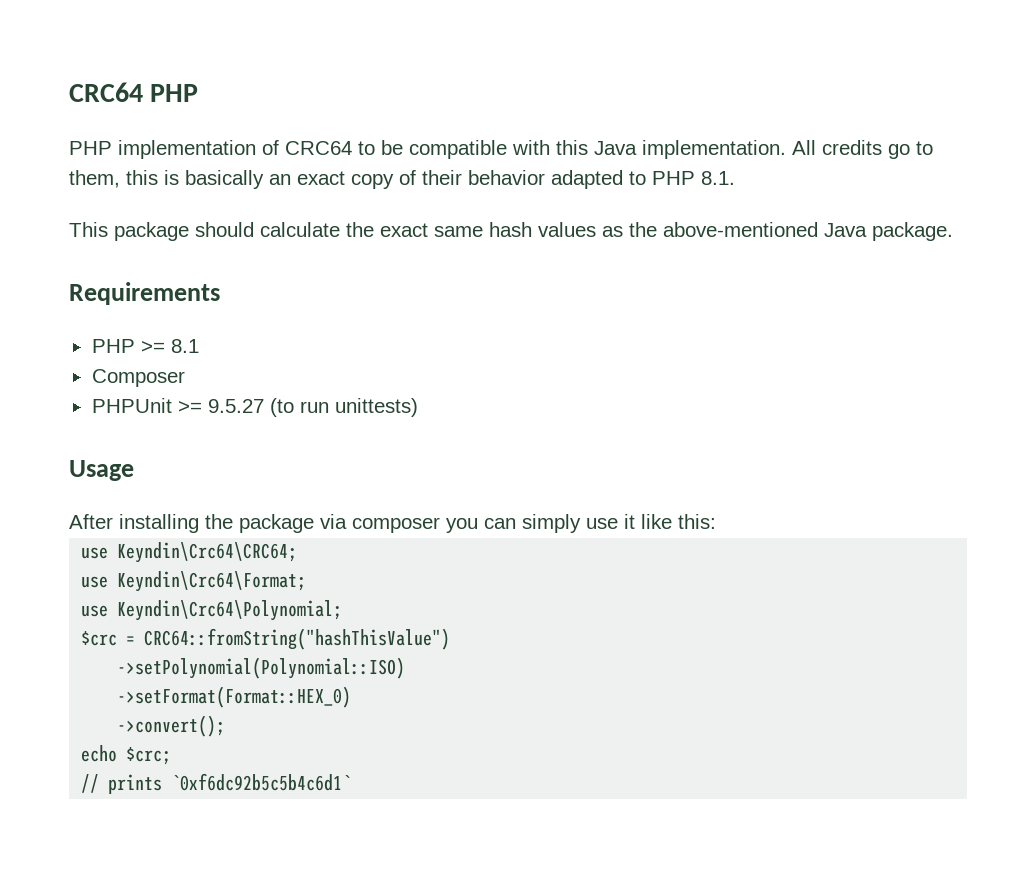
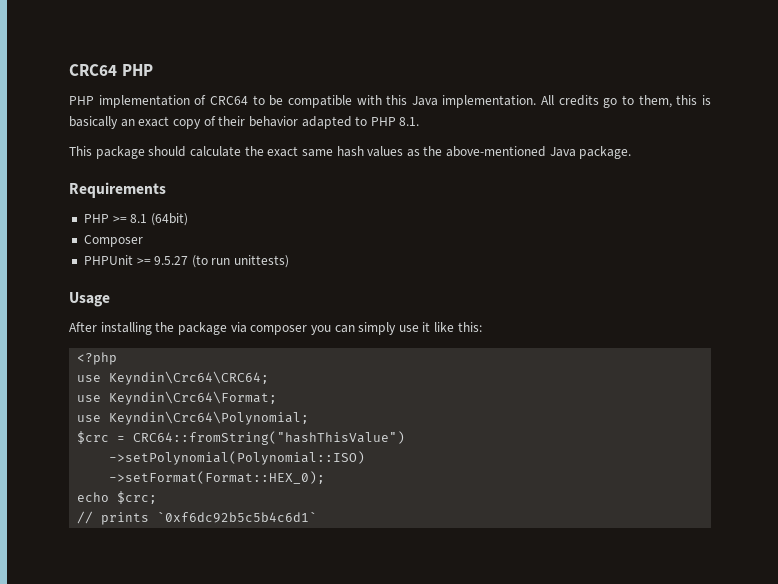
(199, 346) none -> [150,213,188,226] (64bit)
(716, 521) none -> [77,352,118,365] // <?php
[117,686,352,708] [117,715,226,737] ->setFormat(Format::HEX_0) // ->convert(); -> [109,471,326,484] ->setFormat(Format::HEX_0);

